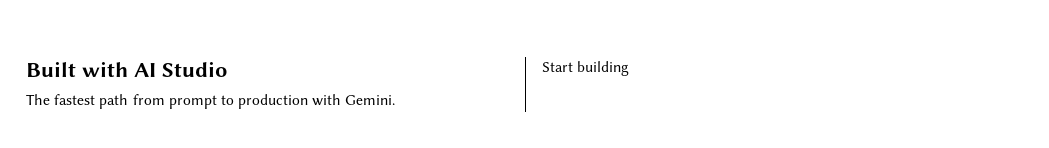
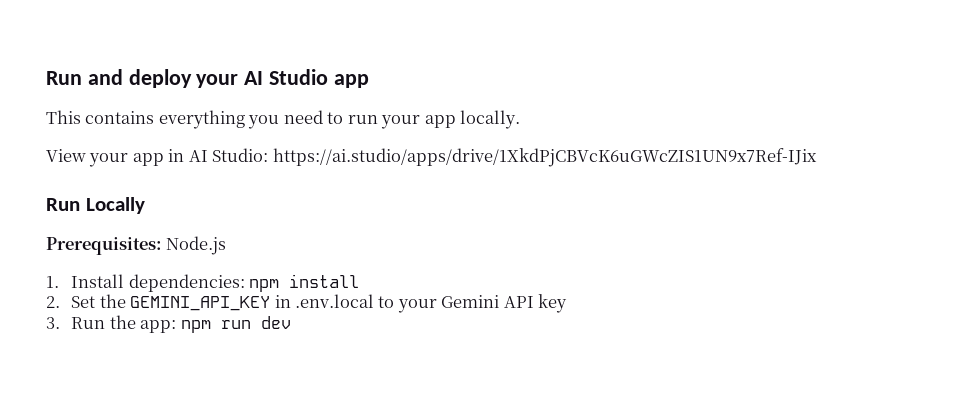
[26,61,227,77] [26,94,396,109] [542,61,630,76] Built with AI Studio // The fastest path from prompt to production with Gemini. // Start building -> [46,69,369,88] [46,110,521,129] [46,148,817,167] [46,197,145,214] [46,236,227,255] [46,274,360,292] [46,294,568,313] [46,315,291,333] Run and deploy your AI Studio app // This contains everything you need to run your app locally. // View your app in AI Studio: https://ai.studio/apps/drive/1XkdPjCBVcK6uGWcZIS1UN9x7Ref-IJix // Run Locally // Prerequisites: Node.js // 1. Install dependencies: npm install // 2. Set the GEMINI_API_KEY in .env.local to your Gemini API key // 3. Run the app: npm run dev

